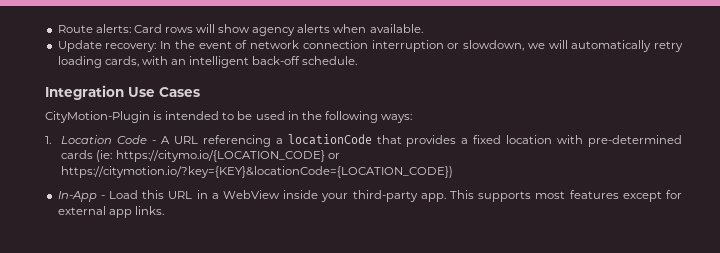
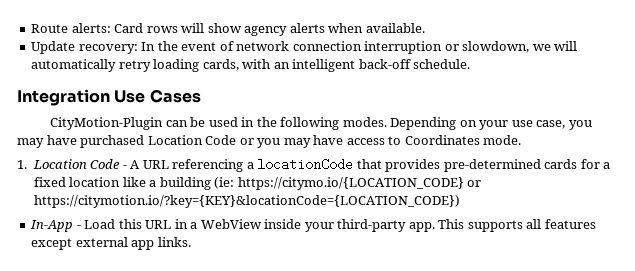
[153,111,235,120] is intended to -> [165,120,188,127] can
[380,114,412,123] ways: -> [342,117,592,130] [17,135,522,148] modes. Depending on your use case, you may have purchased Location Code or you may have access to Coordinates mode.
[461,135,682,147] [61,150,94,159] a fixed location with pre-determined cards -> [443,159,611,172] [33,177,211,190] pre-determined cards for a fixed location like a building
[535,191,566,199] most -> [526,219,542,229] all
[666,190,682,199] for -> (73, 244) none

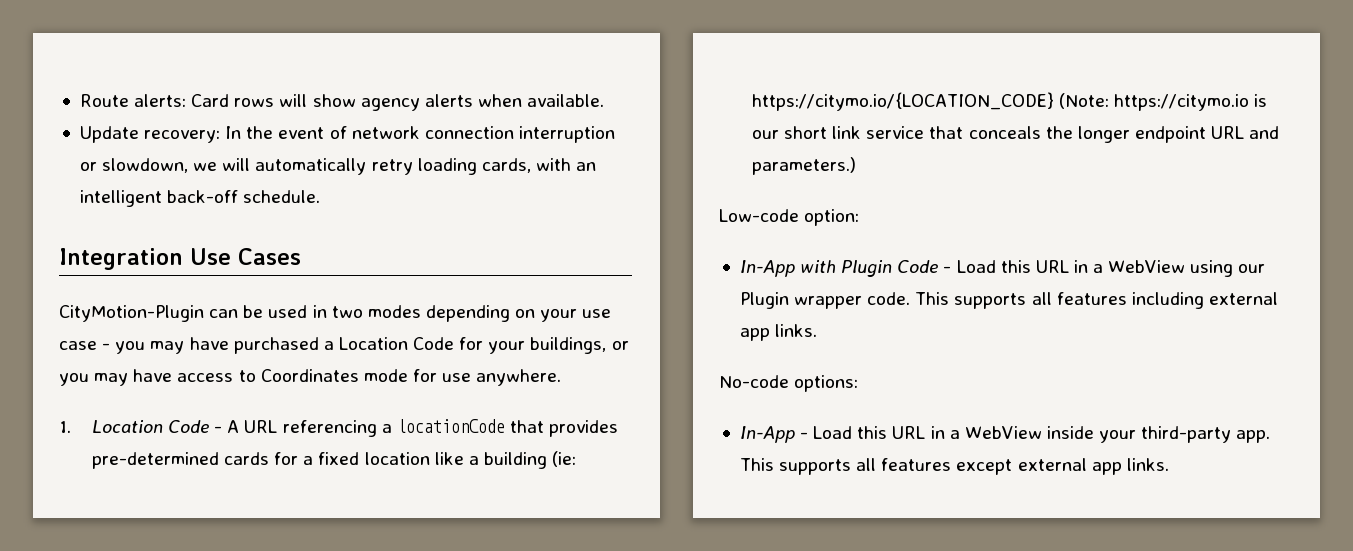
[256,117,457,130] the following modes. Depending -> [331,305,510,322] two modes depending
[536,120,566,129] case, -> [59,341,111,350] case -
[147,135,237,145] Location Code -> [323,337,607,354] a Location Code for your buildings,
[483,135,522,145] mode. -> [363,369,562,386] mode for use anywhere.
[467,180,482,187] [33,195,460,208] or https://citymotion.io/?key={KEY}&locationCode={LOCATION_CODE}) -> [1058,93,1268,111] [751,126,1280,143] [751,157,856,175] [719,209,860,226] [739,260,1266,277] [739,292,1278,309] [739,324,818,341] [719,375,859,392] (Note: https://citymo.io is our short link service that conceals the longer endpoint URL and parameters.) // Low-code option: // In-App with Plugin Code - Load this URL in a WebView using our Plugin wrapper code. This supports all features including external app links. // No-code options:

